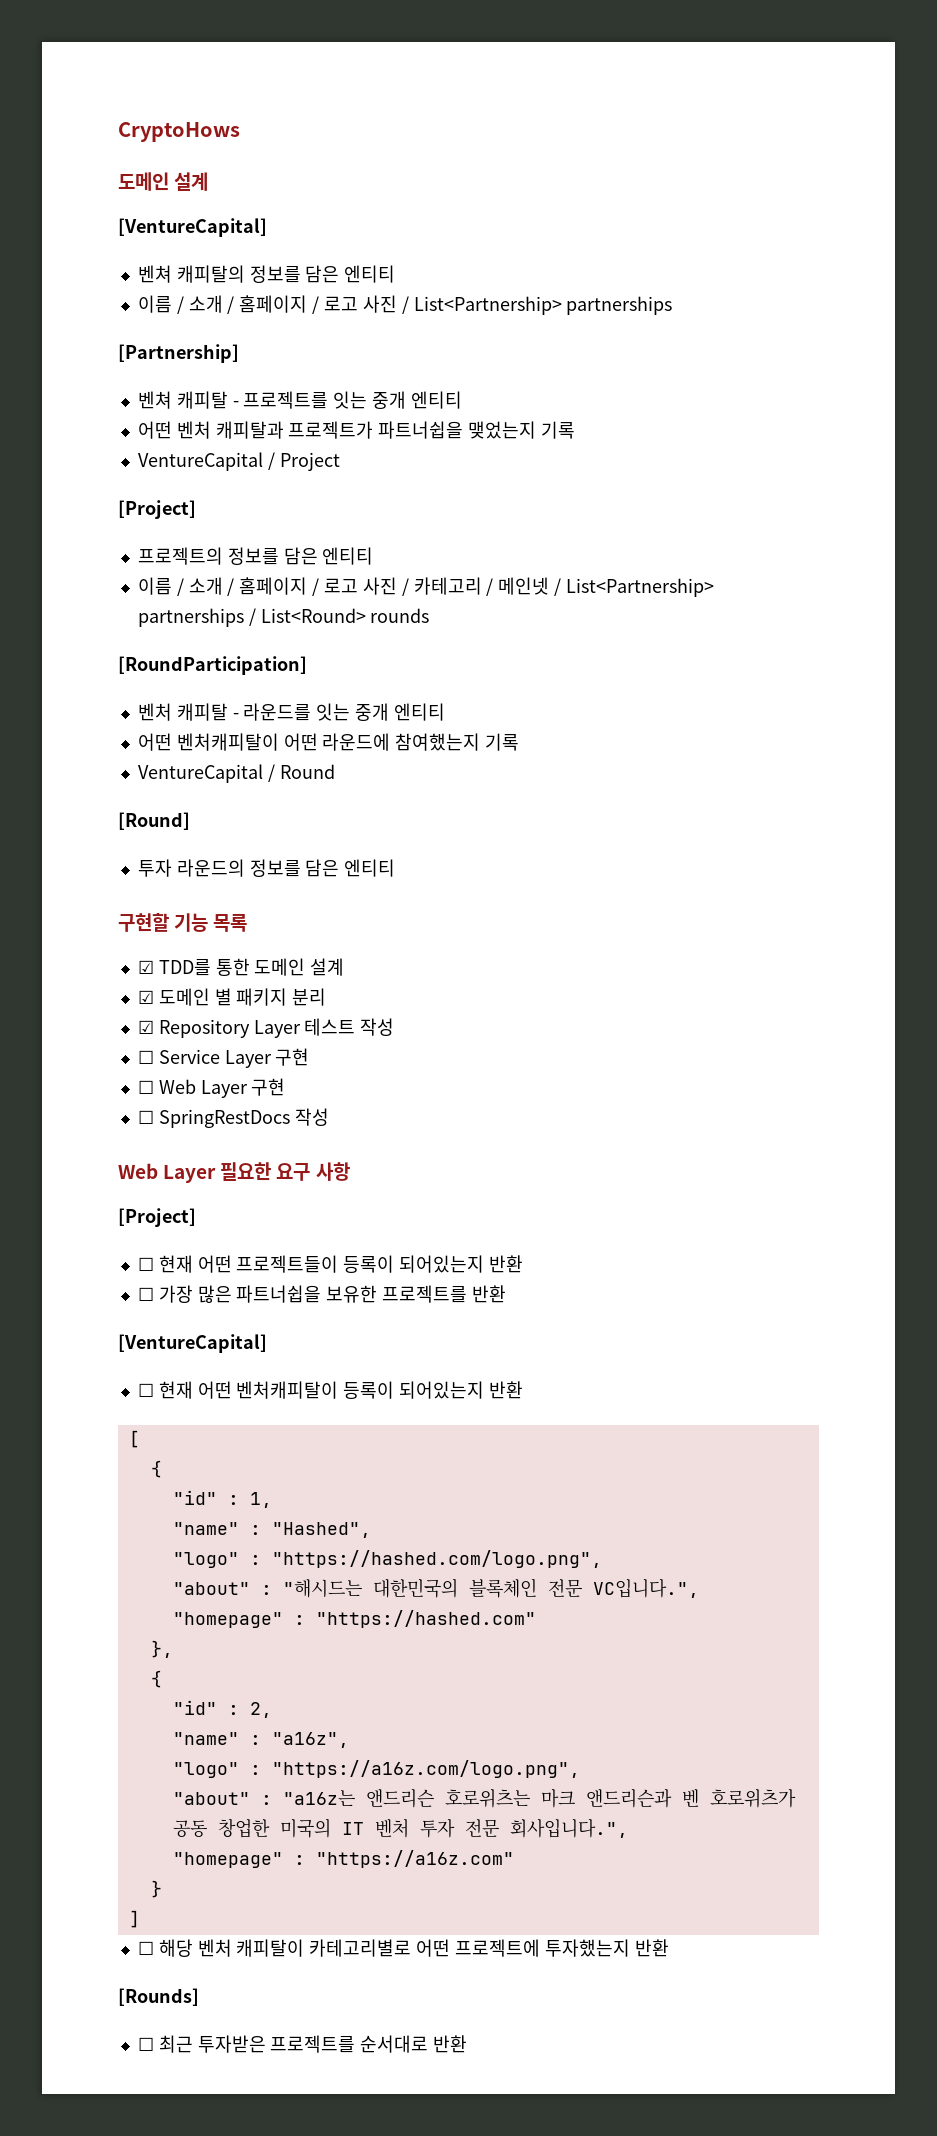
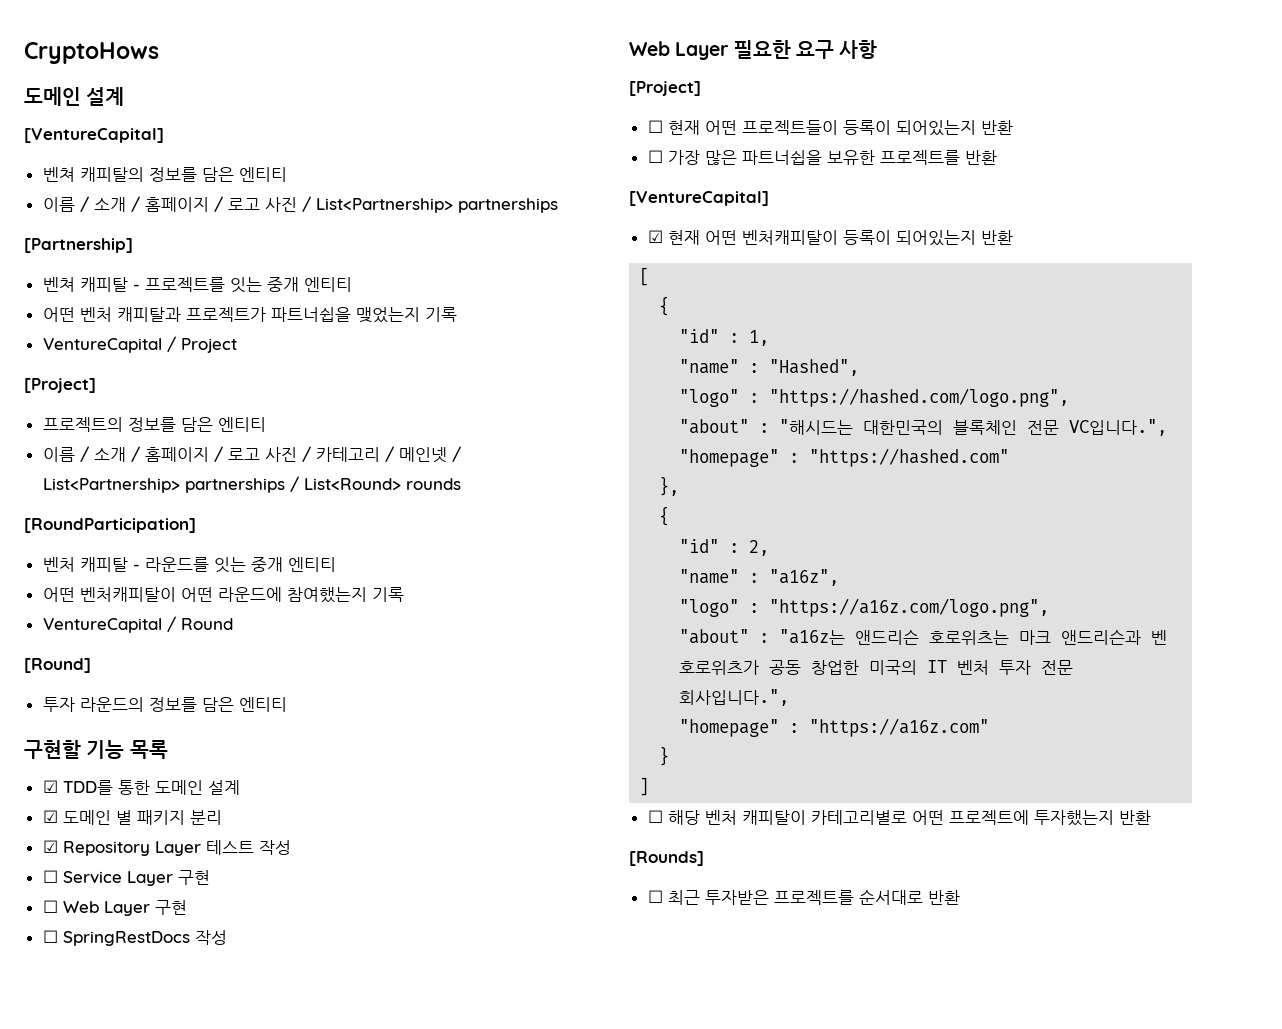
[137,1383,154,1397] ☐ -> [647,230,663,243] ☑

